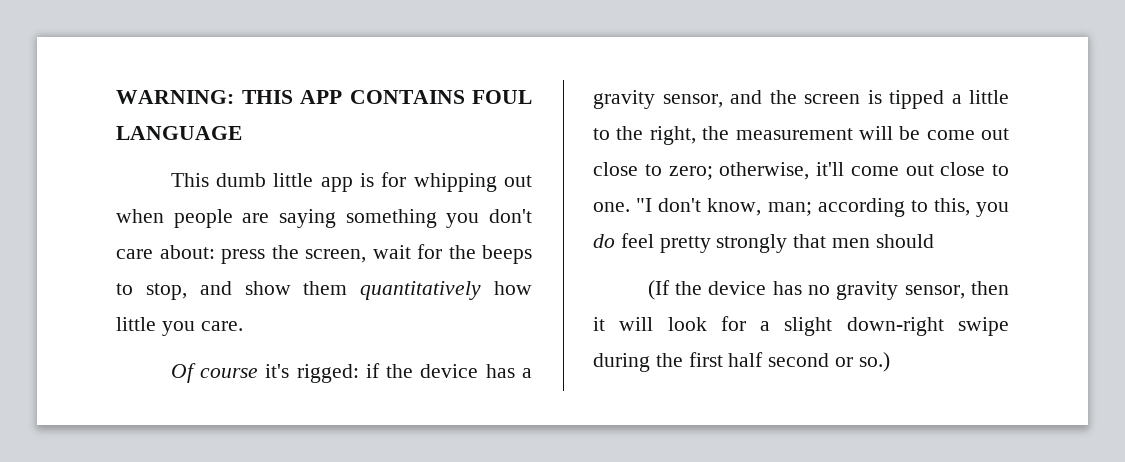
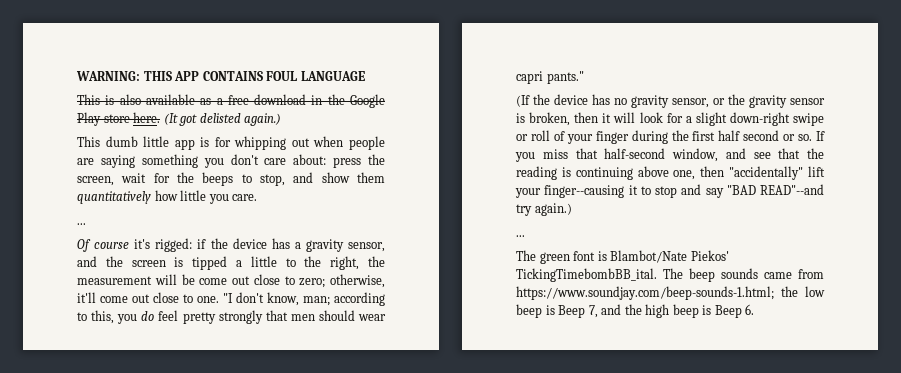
(242, 133) none -> [77,94,386,108] [77,112,282,126] // This is also available as a free download in the Google Play store here. (It got delisted again.)
(243, 326) none -> [77,223,86,225] // ...
(934, 241) none -> [358,314,386,321] [516,71,584,84] wear capri pants."
(965, 292) none -> [713,94,825,108] [516,112,571,126] or the gravity sensor is broken,
(1009, 326) none -> [516,130,629,144] or roll of your finger
[858,352,890,372] so.) -> [798,131,825,141] [515,148,824,162] [516,166,825,180] [515,184,824,198] [516,203,572,216] [516,235,525,237] [516,250,729,264] [516,268,824,282] [516,286,825,300] [516,304,755,318] so. If you miss that half-second window, and see that the reading is continuing above one, then "accidentally" lift your finger--causing it to stop and say "BAD READ"--and try again.) // ... // The green font is Blambot/Nate Piekos' TickingTimebombBB_ital. The beep sounds came from https://www.soundjay.com/beep-sounds-1.html; the low beep is Beep 7, and the high beep is Beep 6.

